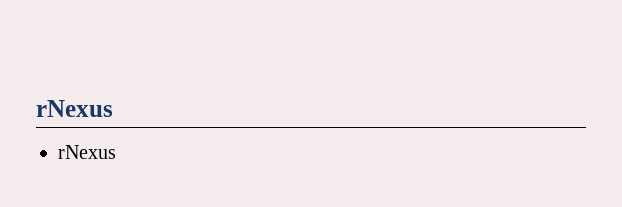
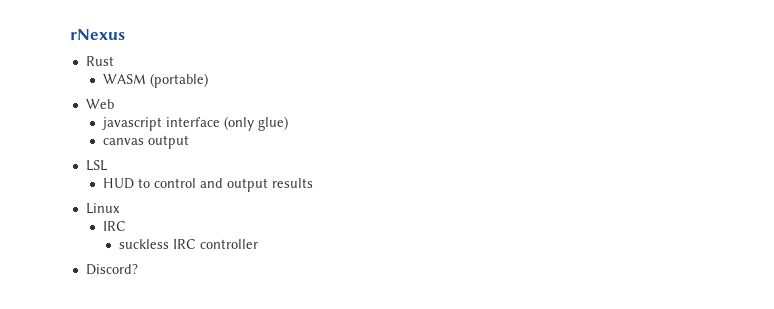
[58,145,116,159] rNexus -> [85,56,114,66] [102,73,208,88] [85,99,114,109] [101,116,288,131] [102,135,189,149] [85,160,107,171] [102,178,313,192] [85,203,120,214] [102,221,126,231] [119,239,259,249] [85,264,138,275] Rust // WASM (portable) // Web // javascript interface (only glue) // canvas output // LSL // HUD to control and output results // Linux // IRC // suckless IRC controller // Discord?

